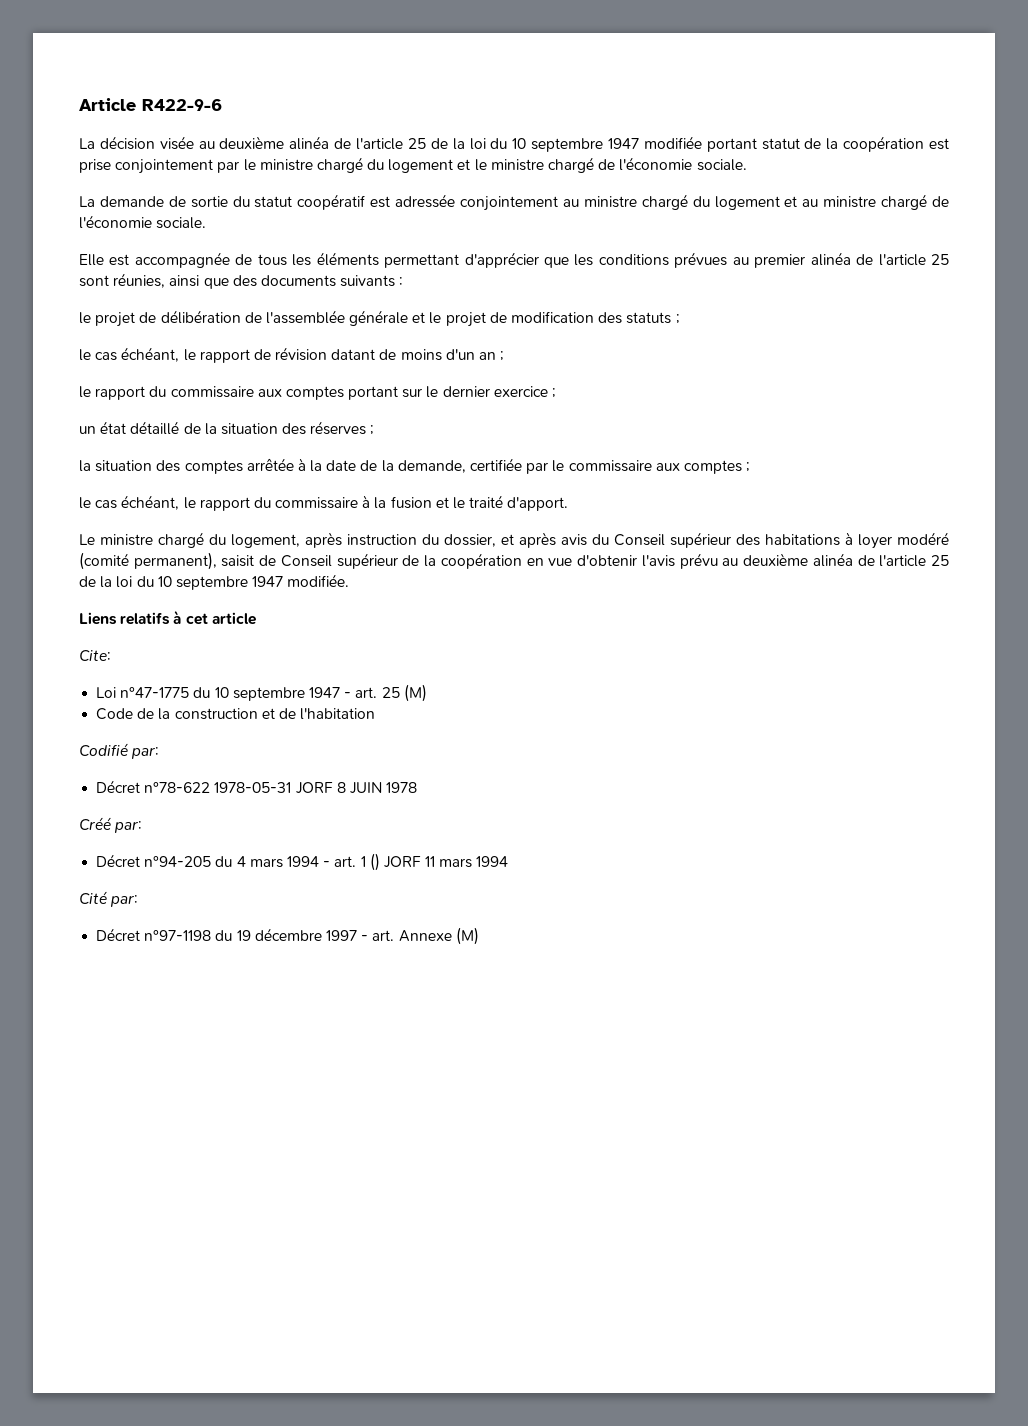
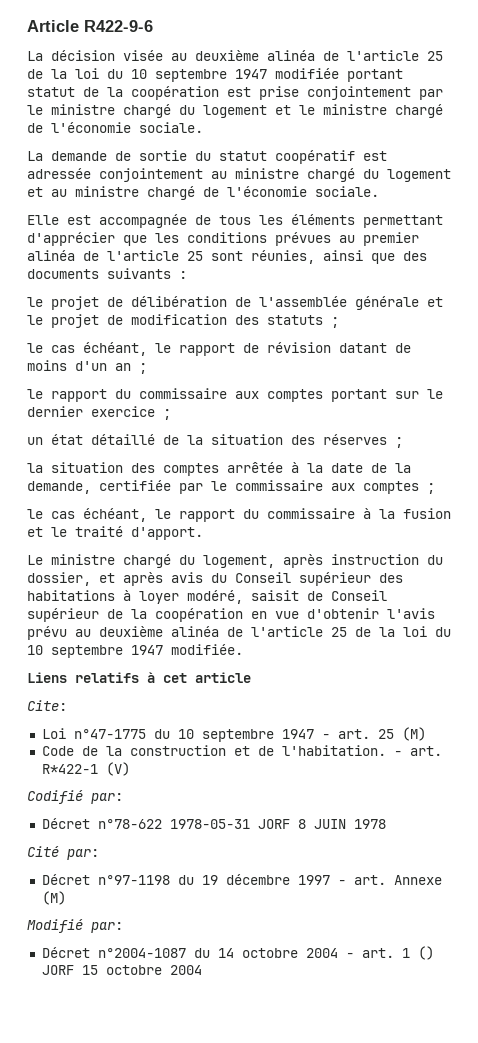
[897,532,949,545] [79,552,217,570] modéré (comité permanent), -> [187,590,243,604] modéré,
[300,708,376,720] l'habitation -> [281,745,442,756] [41,762,130,776] l'habitation. - art. R*422-1 (V)
[79,817,143,833] [96,853,509,871] // Créé par: // Décret n°94-205 du 4 mars 1994 - art. 1 () JORF 11 mars 1994 -> (386, 824) none
(479, 936) none -> [27,919,123,933] [41,946,434,960] [41,965,202,975] // Modifié par: // Décret n°2004-1087 du 14 octobre 2004 - art. 1 () JORF 15 octobre 2004

